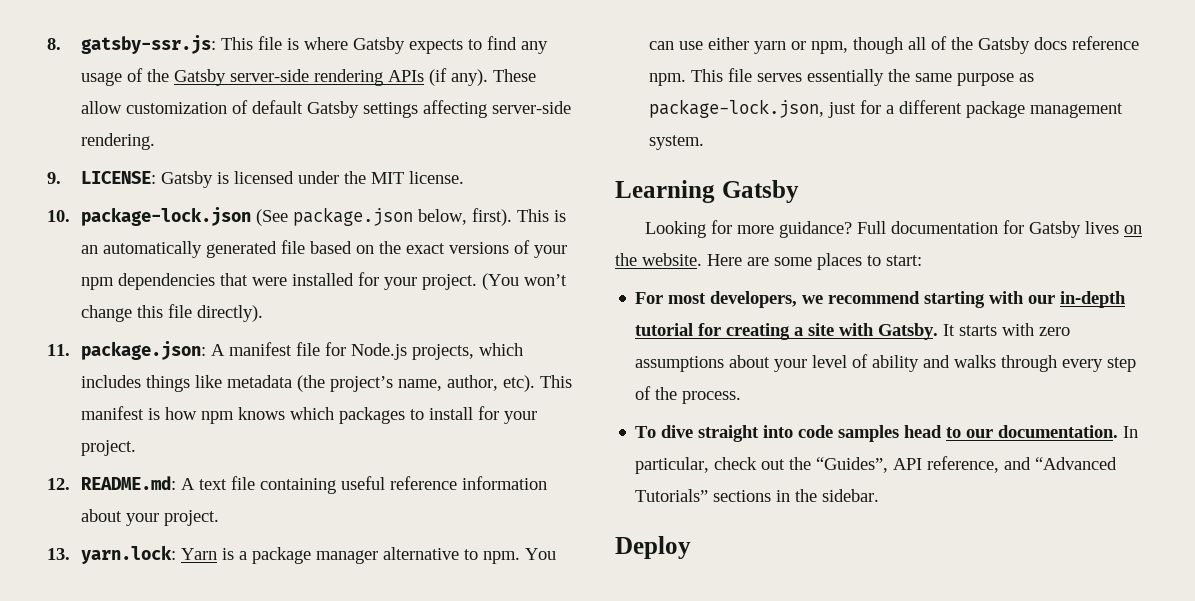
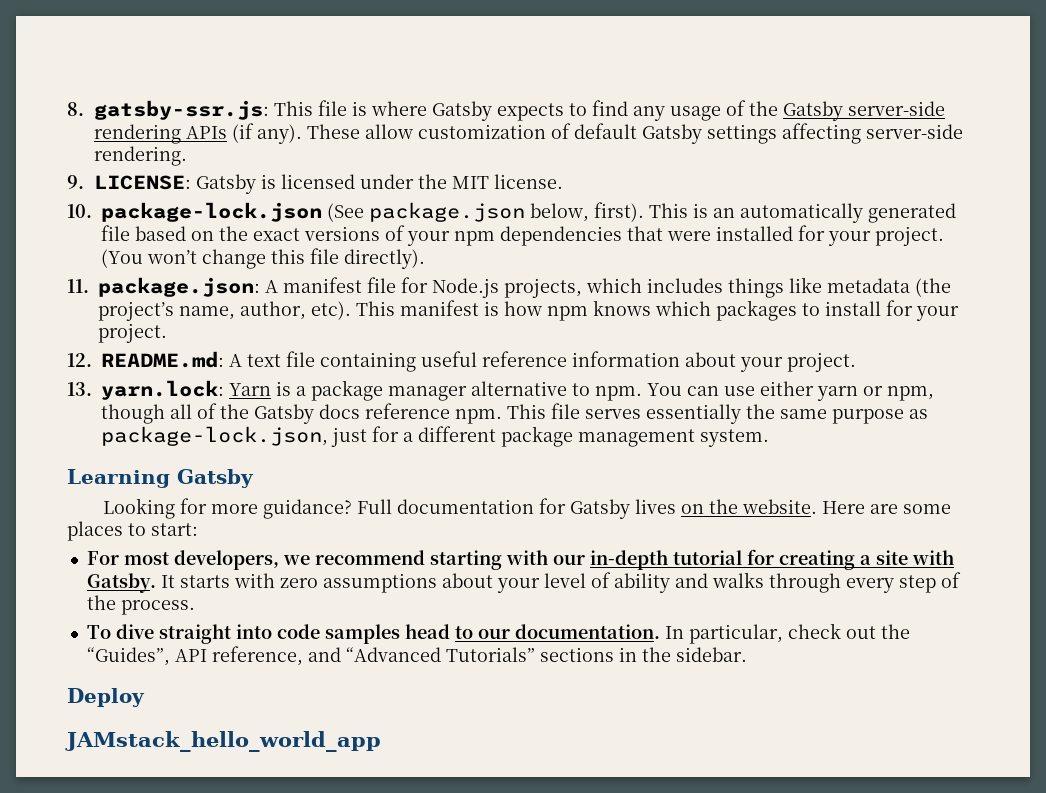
(691, 547) none -> [65,731,381,752] // JAMstack_hello_world_app

